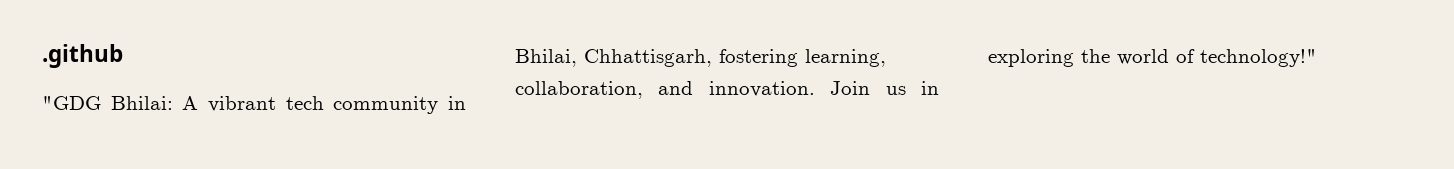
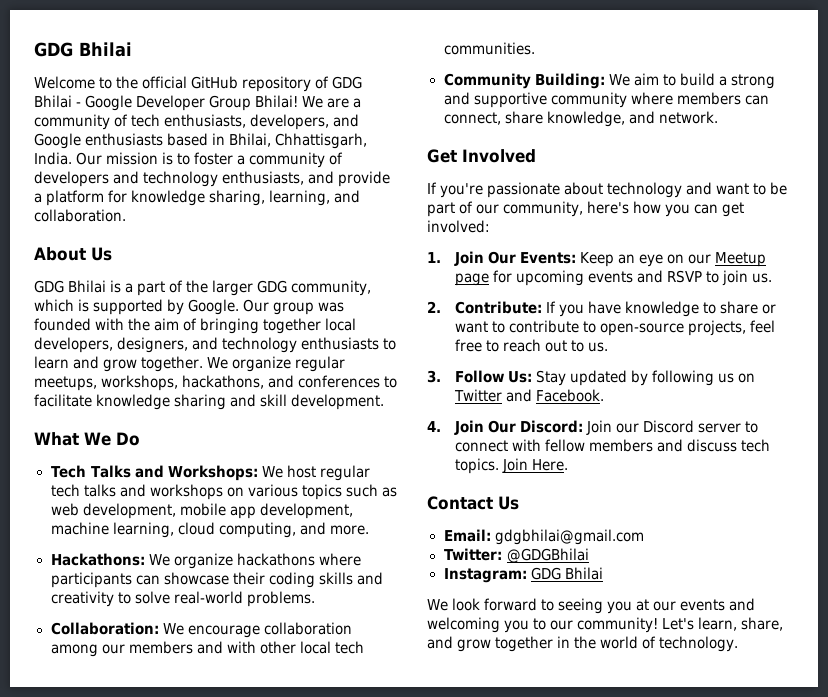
[42,44,123,68] [42,96,466,114] [515,49,886,67] [515,81,939,99] [988,49,1074,67] .github // "GDG Bhilai: A vibrant tech community in Bhilai, Chhattisgarh, fostering learning, collaboration, and innovation. Join us in exploring -> [34,42,132,57] [34,76,363,92] [34,95,362,111] [34,114,360,130] [34,133,368,149] [34,152,344,168] [34,171,391,187] [34,190,361,206] [34,209,126,222] [34,247,112,261] [34,280,372,296] [34,299,345,315] [34,318,357,334] [34,337,397,353] [34,356,346,372] [34,375,398,391] [34,394,385,410] [34,432,140,446] [50,465,370,481] [50,484,397,500] [50,503,353,519] [50,522,369,538] [50,553,361,569] [50,572,383,588] [50,591,315,607] [50,622,352,638] [50,641,364,657] [443,42,535,55] [443,73,775,89] [443,92,769,108] [443,111,718,127] [427,149,536,163] [427,182,788,198] [427,201,745,217] [427,220,490,233] [427,251,767,267] [454,270,773,286] [427,301,777,317] [454,320,775,336] [454,339,608,352] [427,370,756,386] [453,389,604,402] [427,420,759,435] [454,439,770,452] [454,458,568,474] [427,496,519,510] [443,529,644,545] [443,548,589,563] [443,567,603,583] [427,598,756,614] [427,617,784,633] [427,636,571,652] GDG Bhilai // Welcome to the official GitHub repository of GDG Bhilai - Google Developer Group Bhilai! We are a community of tech enthusiasts, developers, and Google enthusiasts based in Bhilai, Chhattisgarh, India. Our mission is to foster a community of developers and technology enthusiasts, and provide a platform for knowledge sharing, learning, and collaboration. // About Us // GDG Bhilai is a part of the larger GDG community, which is supported by Google. Our group was founded with the aim of bringing together local developers, designers, and technology enthusiasts to learn and grow together. We organize regular meetups, workshops, hackathons, and conferences to facilitate knowledge sharing and skill development. // What We Do // Tech Talks and Workshops: We host regular tech talks and workshops on various topics such as web development, mobile app development, machine learning, cloud computing, and more. // Hackathons: We organize hackathons where participants can showcase their coding skills and creativity to solve real-world problems. // Collaboration: We encourage collaboration among our members and with other local tech communities. // Community Building: We aim to build a strong and supportive community where members can connect, share knowledge, and network. // Get Involved // If you're passionate about technology and want to be part of our community, here's how you can get involved: // 1. Join Our Events: Keep an eye on our Meetup page for upcoming events and RSVP to join us. // 2. Contribute: If you have knowledge to share or want to contribute to open-source projects, feel free to reach out to us. // 3. Follow Us: Stay updated by following us on Twitter and Facebook. // 4. Join Our Discord: Join our Discord server to connect with fellow members and discuss tech topics. Join Here. // Contact Us // Email: gdgbhilai@gmail.com // Twitter: @GDGBhilai // Instagram: GDG Bhilai // We look forward to seeing you at our events and welcoming you to our community! Let's learn, share, and grow together in
[1200,49,1317,67] technology!" -> [659,636,739,652] technology.

